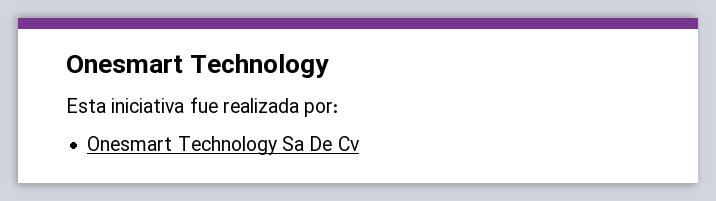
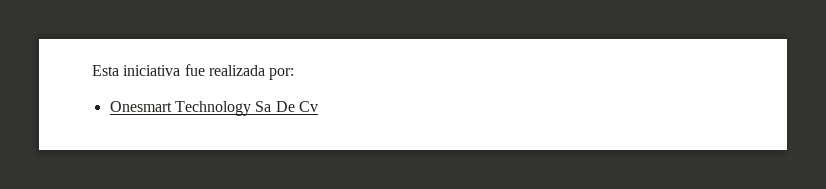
[66,54,330,78] Onesmart Technology // -> (92, 70) none

